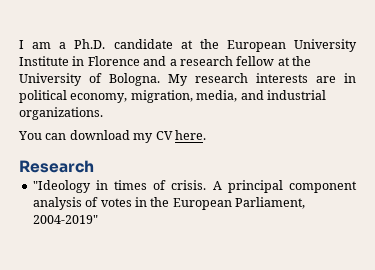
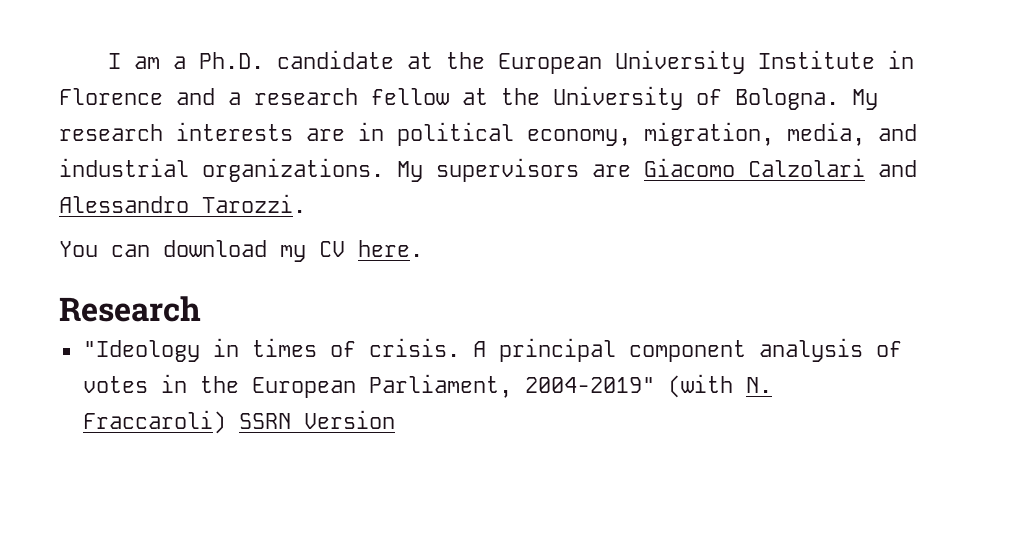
(103, 113) none -> [397,158,917,182] [59,194,306,213] My supervisors are Giacomo Calzolari and Alessandro Tarozzi.
(98, 219) none -> [667,374,772,398] [82,410,395,434] (with N. Fraccaroli) SSRN Version

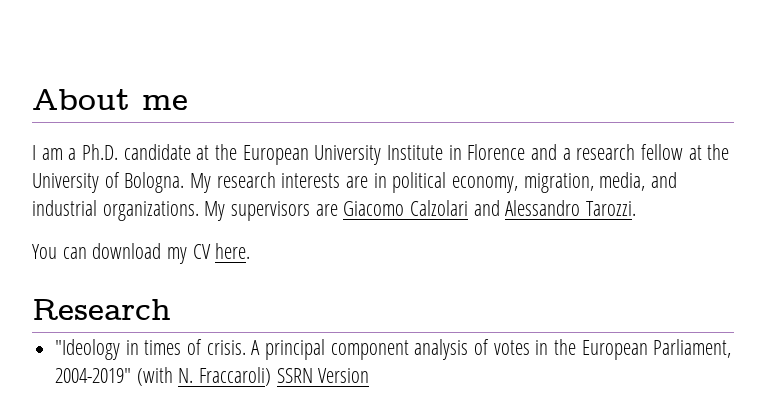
(108, 61) none -> [32,89,188,110] About me //

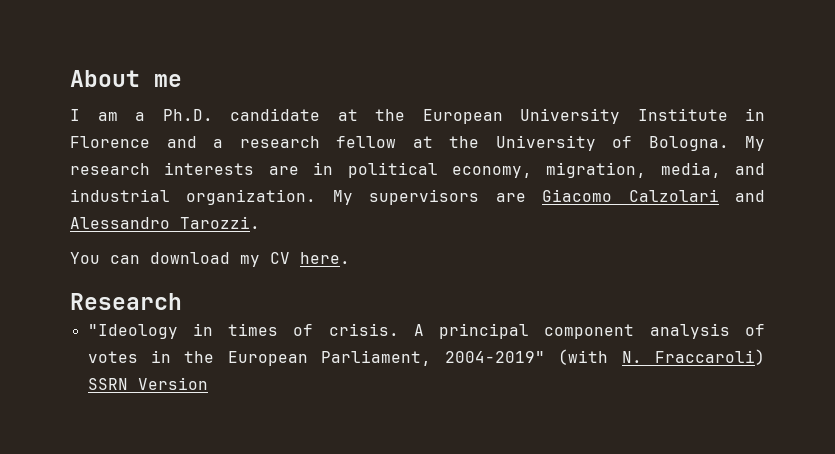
[102,201,199,221] organizations. -> [186,189,317,205] organization.

